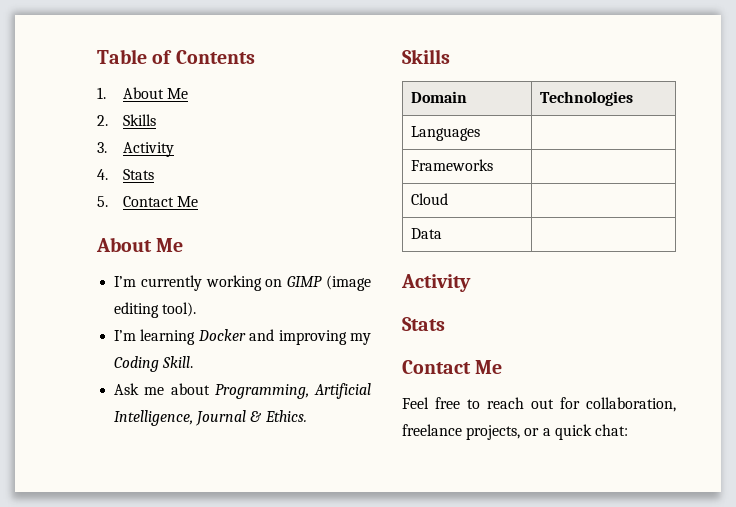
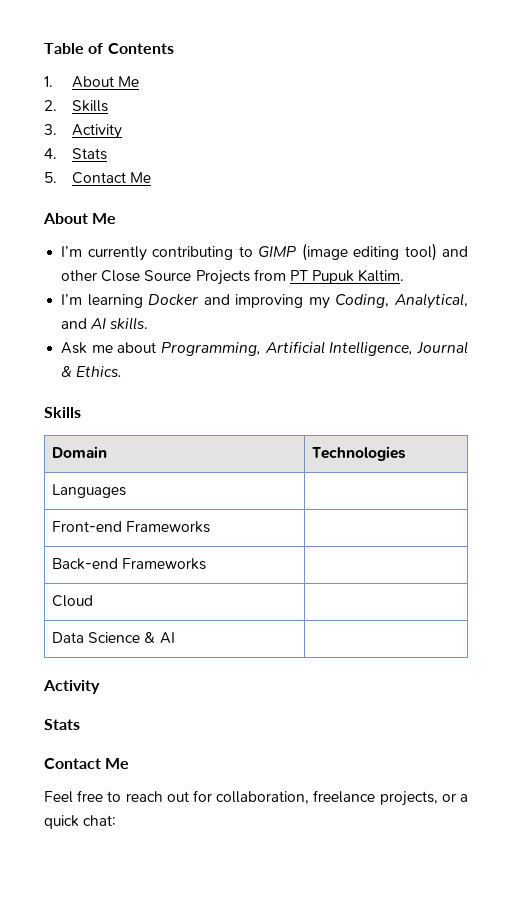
[205,275,283,291] working on -> [152,246,253,260] contributing to
[162,302,197,317] tool). -> [404,243,468,261] [61,269,405,285] tool) and other Close Source Projects from PT Pupuk Kaltim.
[114,356,194,372] Coding Skill. -> [335,293,468,309] [61,317,149,330] Coding, Analytical, and AI skills.
(480, 133) none -> [51,521,211,533] [51,558,118,570] Front-end Frameworks | // Back-end
(442, 233) none -> [88,632,175,644] Science & AI

